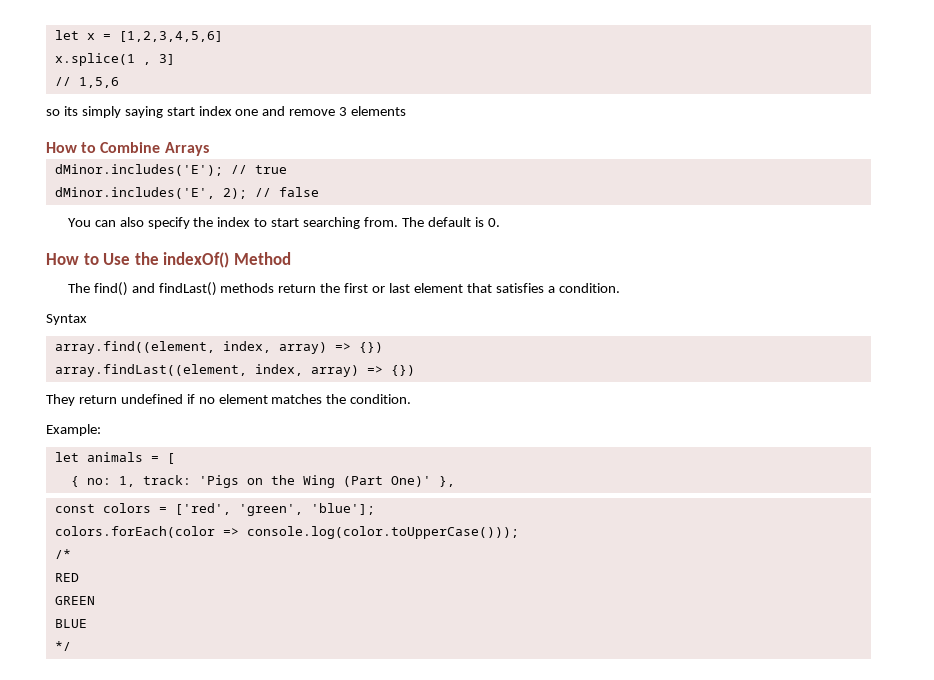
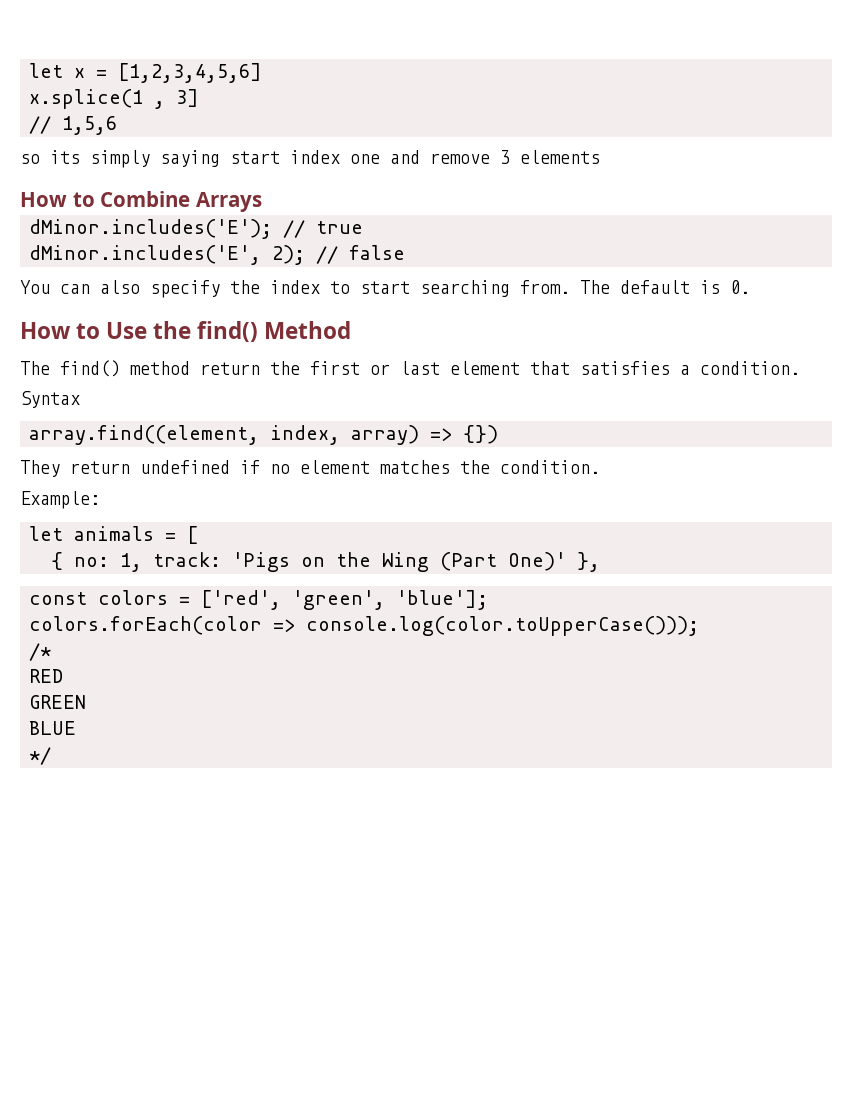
[163,252,230,268] indexOf() -> [197,321,259,342] find()
[131,282,275,296] and findLast() methods -> [130,361,190,375] method
[54,364,415,377] // array.findLast((element, index, array) => {}) -> (498, 434) none

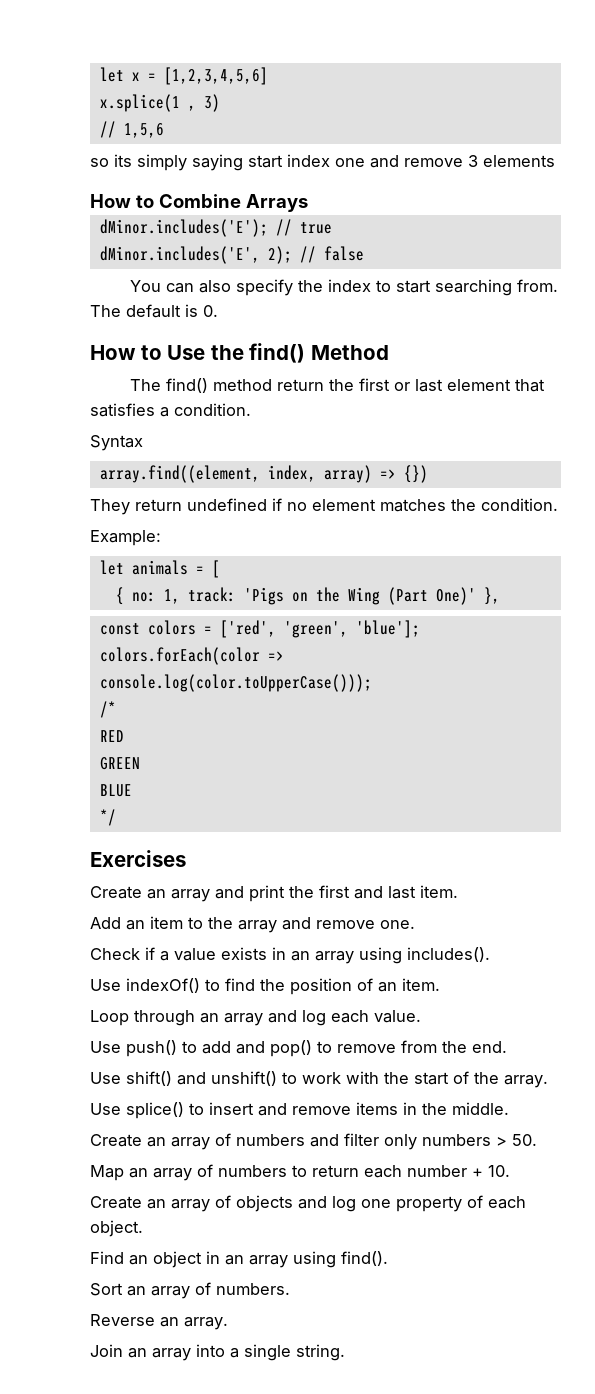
[176,89,199,107] 3] -> [203,94,220,112] 3)
(51, 756) none -> [90,850,186,867] [90,885,458,902] [90,916,415,933] [90,947,490,964] [90,978,440,995] [90,1010,421,1026] [90,1040,507,1057] [90,1071,548,1088] [90,1102,509,1119] [90,1133,537,1150] [90,1164,510,1181] [90,1195,526,1212] [90,1220,143,1237] [90,1251,388,1268] [90,1282,290,1299] [90,1314,228,1330] [90,1344,345,1361] // Exercises // Create an array and print the first and last item. // Add an item to the array and remove one. // Check if a value exists in an array using includes(). // Use indexOf() to find the position of an item. // Loop through an array and log each value. // Use push() to add and pop() to remove from the end. // Use shift() and unshift() to work with the start of the array. // Use splice() to insert and remove items in the middle. // Create an array of numbers and filter only numbers > 50. // Map an array of numbers to return each number + 10. // Create an array of objects and log one property of each object. // Find an object in an array using find(). // Sort an array of numbers. // Reverse an array. // Join an array into a single string.

